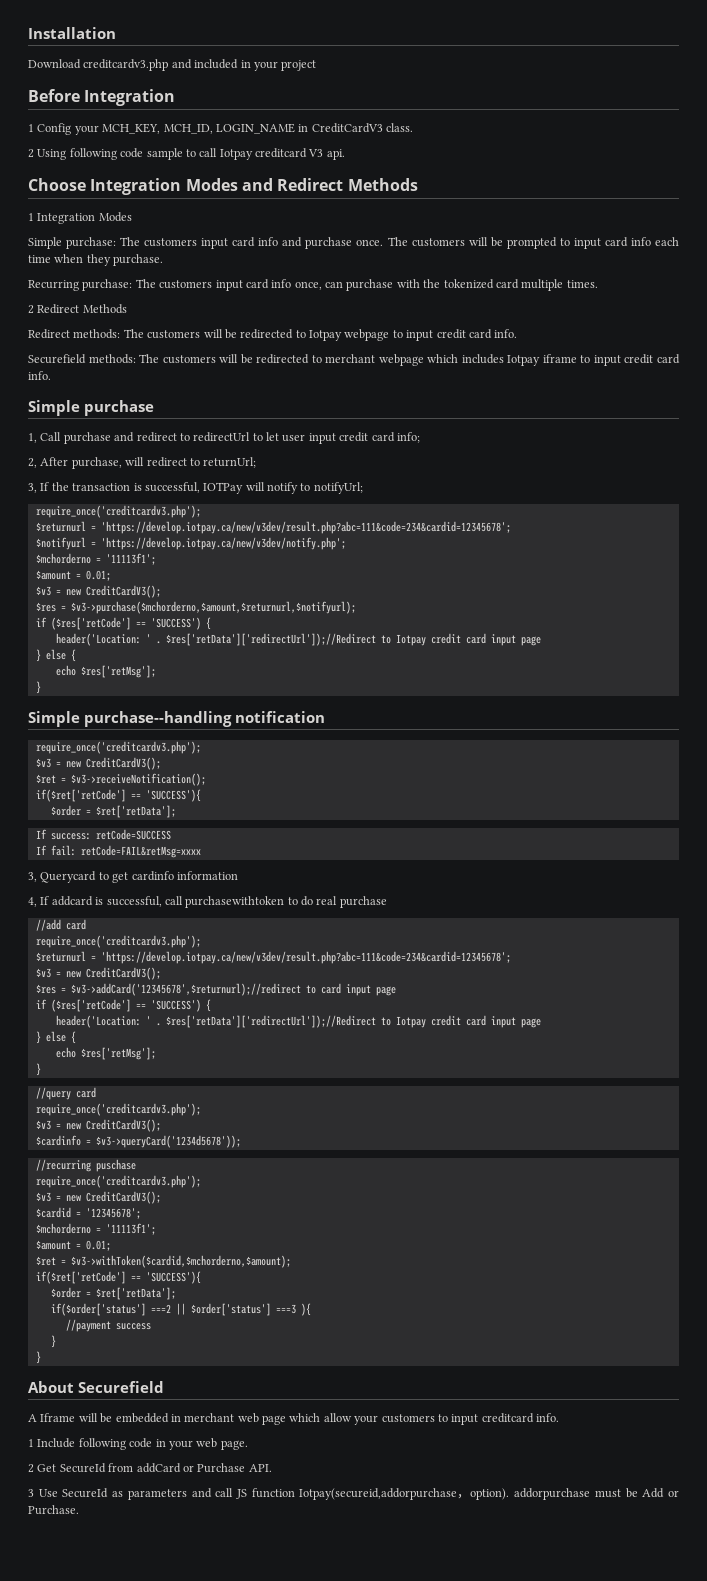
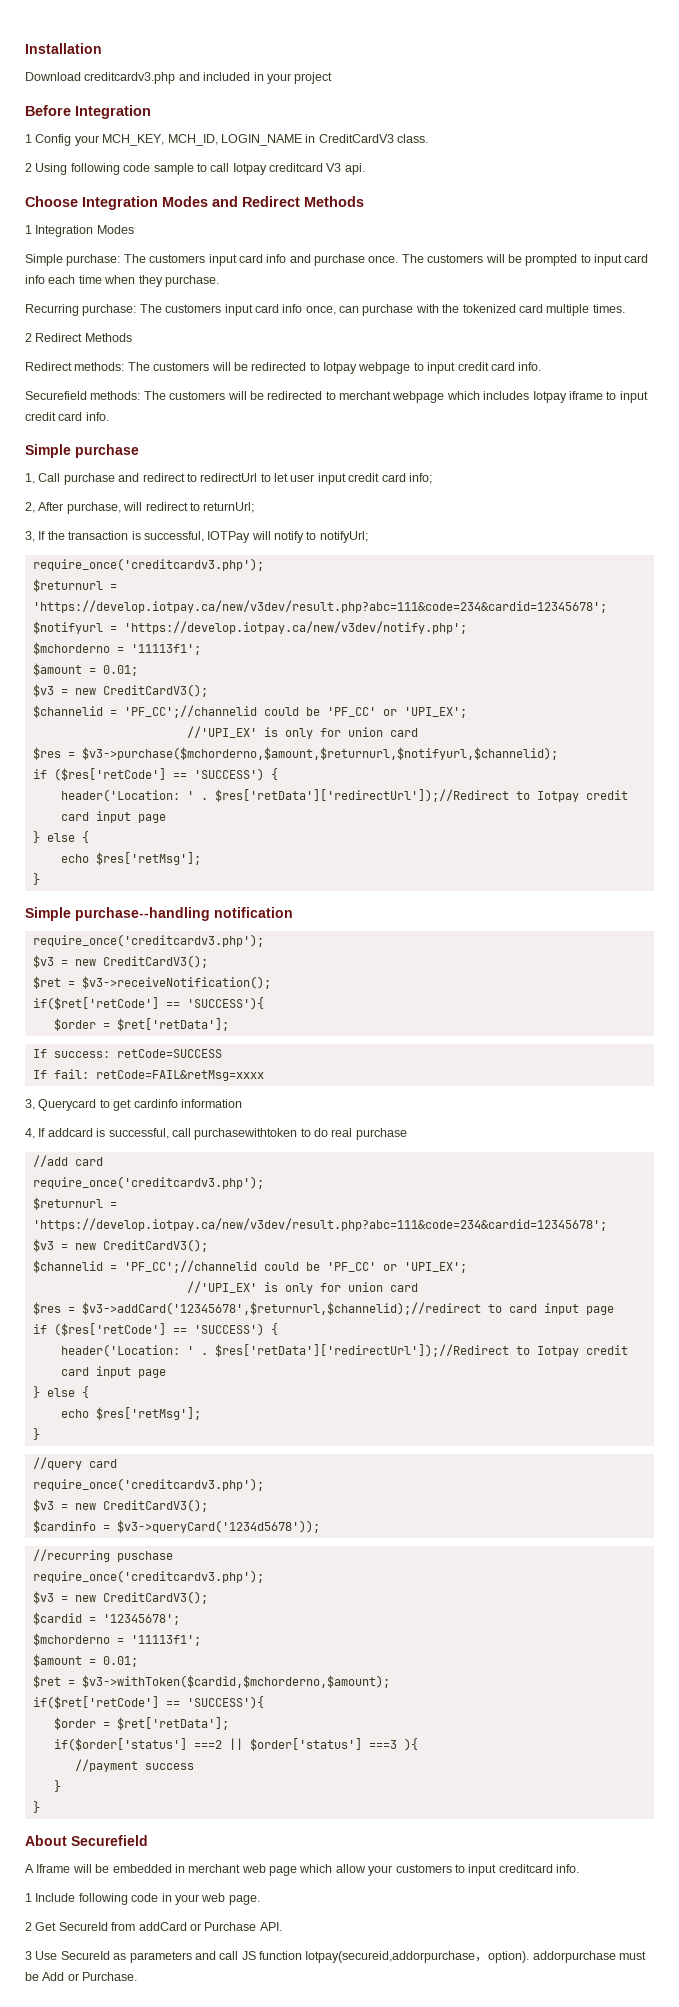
[35,601,356,614] // $res = $v3->purchase($mchorderno,$amount,$returnurl,$notifyurl); -> [32,705,467,718] [186,726,418,739] [32,747,558,760] // $channelid = 'PF_CC';//channelid could be 'PF_CC' or 'UPI_EX'; // //'UPI_EX' is only for union card // $res = $v3->purchase($mchorderno,$amount,$returnurl,$notifyurl,$channelid);
[35,983,301,996] // $res = $v3->addCard('12345678',$returnurl);//redirect -> [32,1260,467,1273] [186,1281,418,1294] [32,1302,481,1315] // $channelid = 'PF_CC';//channelid could be 'PF_CC' or 'UPI_EX'; // //'UPI_EX' is only for union card // $res = $v3->addCard('12345678',$returnurl,$channelid);//redirect

